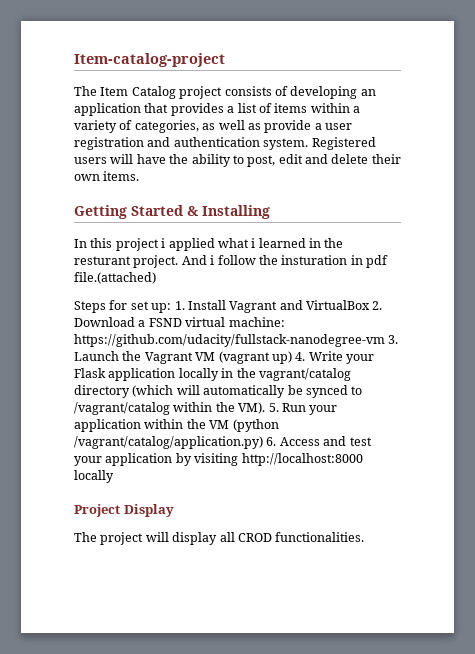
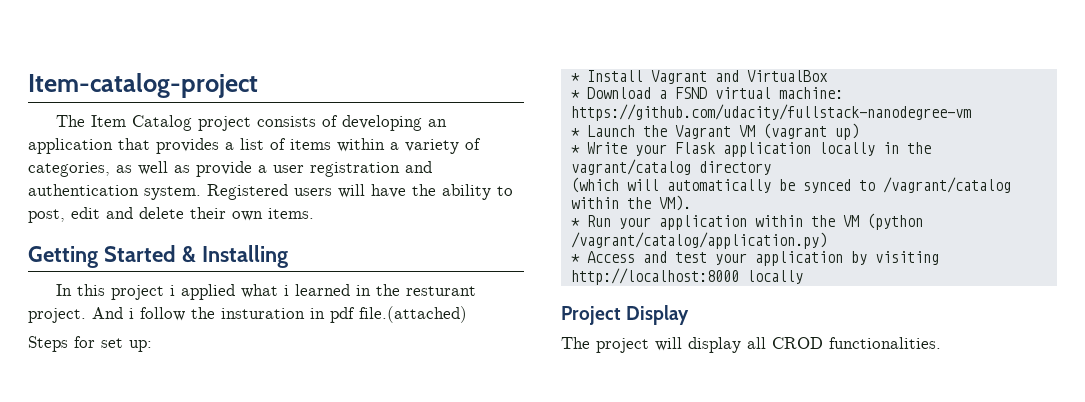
[174,301,185,310] 1. -> [570,73,580,82] // *
[372,301,383,310] 2. -> [570,90,580,99] // *
[388,335,399,344] 3. -> [570,128,580,137] // *
[295,352,306,361] 4. -> [570,145,580,154] // *
(130, 391) none -> (771, 168) //
[268,403,279,412] 5. -> [570,218,580,227] // *
[266,437,277,446] 6. -> [570,254,580,263] // *

